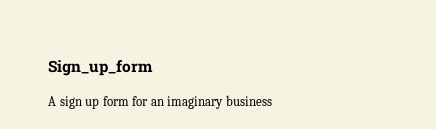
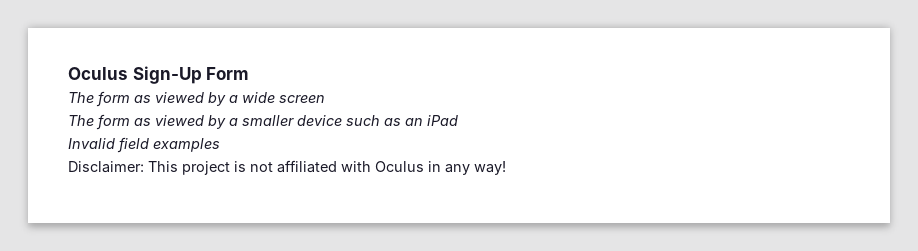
[48,60,153,76] [48,95,272,109] Sign_up_form // A sign up form for an imaginary business -> [68,66,250,84] [68,91,325,107] [68,114,458,130] [68,137,220,153] [68,160,506,175] Oculus Sign-Up Form // The form as viewed by a wide screen // The form as viewed by a smaller device such as an iPad // Invalid field examples // Disclaimer: This project is not affiliated with Oculus in any way!

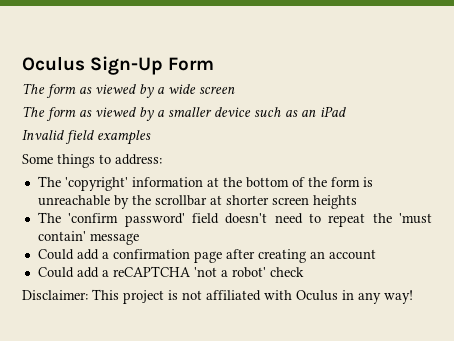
(220, 145) none -> [22,154,162,168] [37,176,373,191] [37,195,357,209] [37,212,433,227] [37,231,139,245] [37,249,376,263] [37,266,304,278] // Some things to address: // The 'copyright' information at the bottom of the form is unreachable by the scrollbar at shorter screen heights // The 'confirm password' field doesn't need to repeat the 'must contain' message // Could add a confirmation page after creating an account // Could add a reCAPTCHA 'not a robot' check

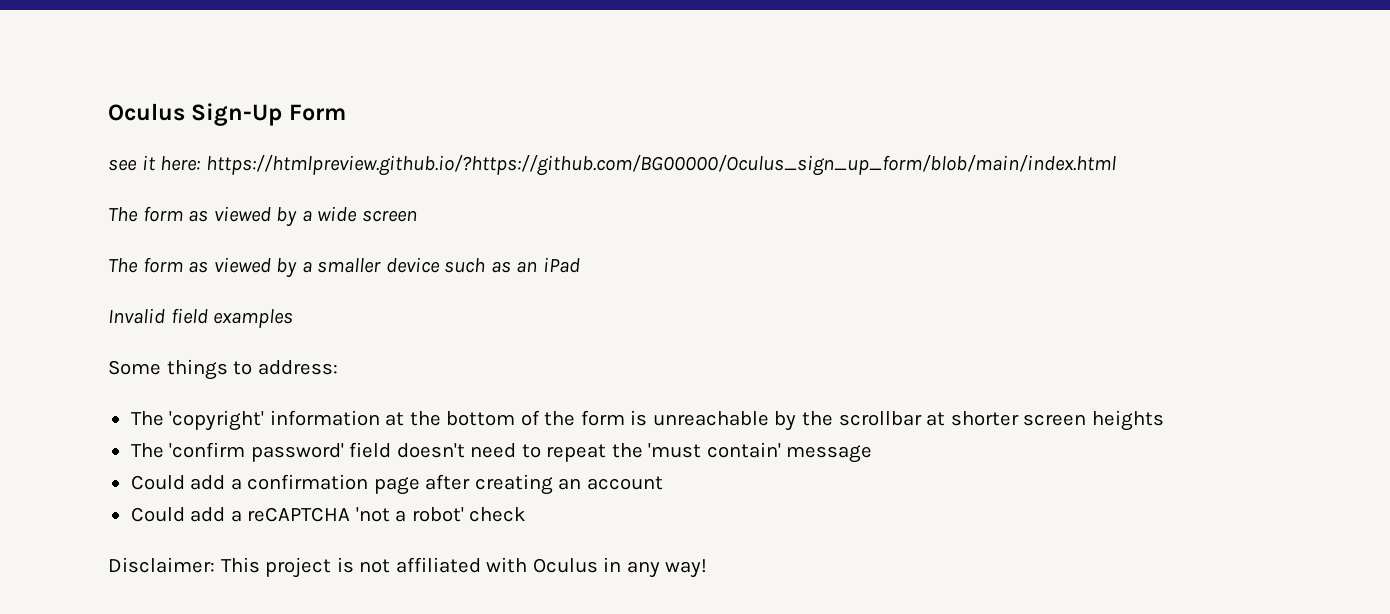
(215, 64) none -> [108,155,1116,176] // see it here: https://htmlpreview.github.io/?https://github.com/BG00000/Oculus_sign_up_form/blob/main/index.html

